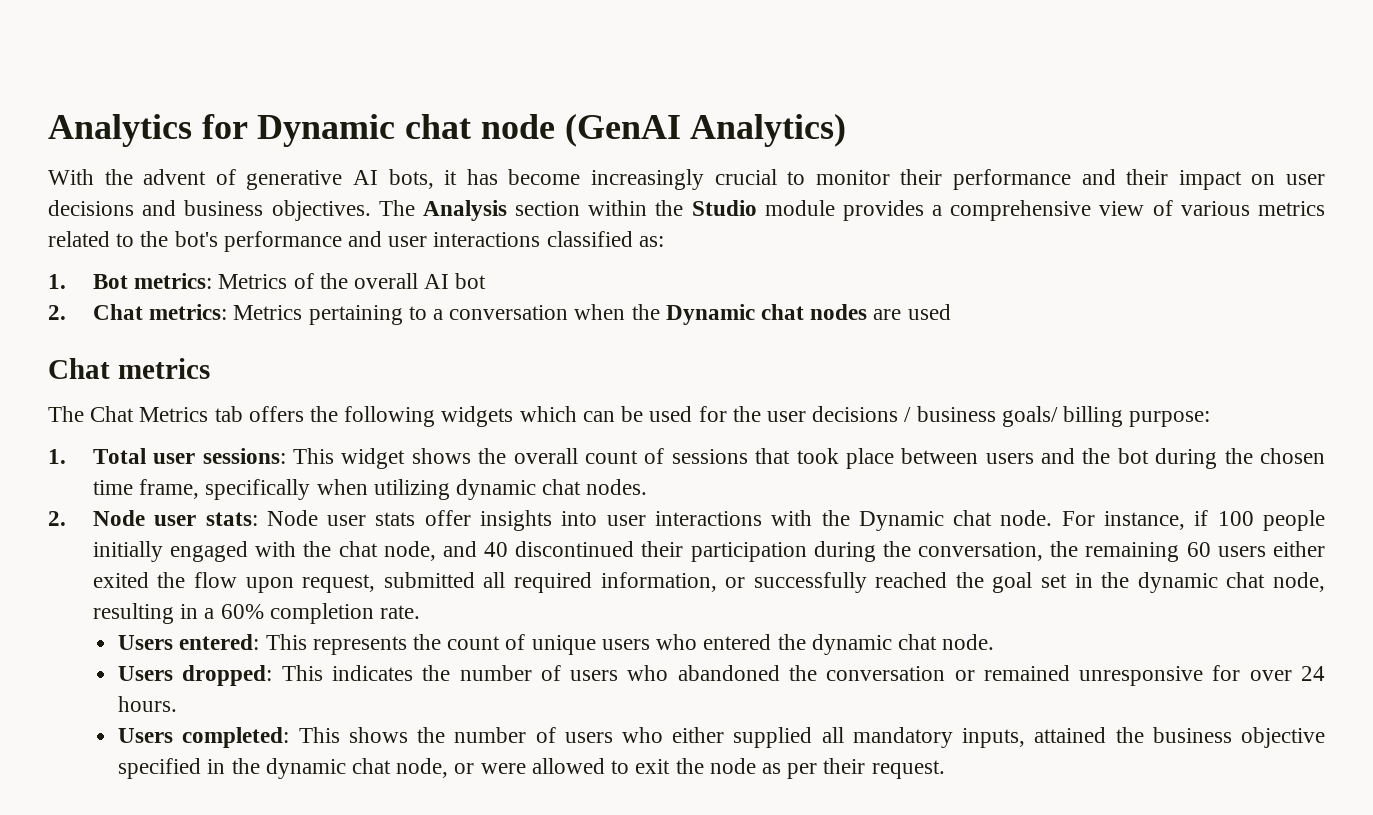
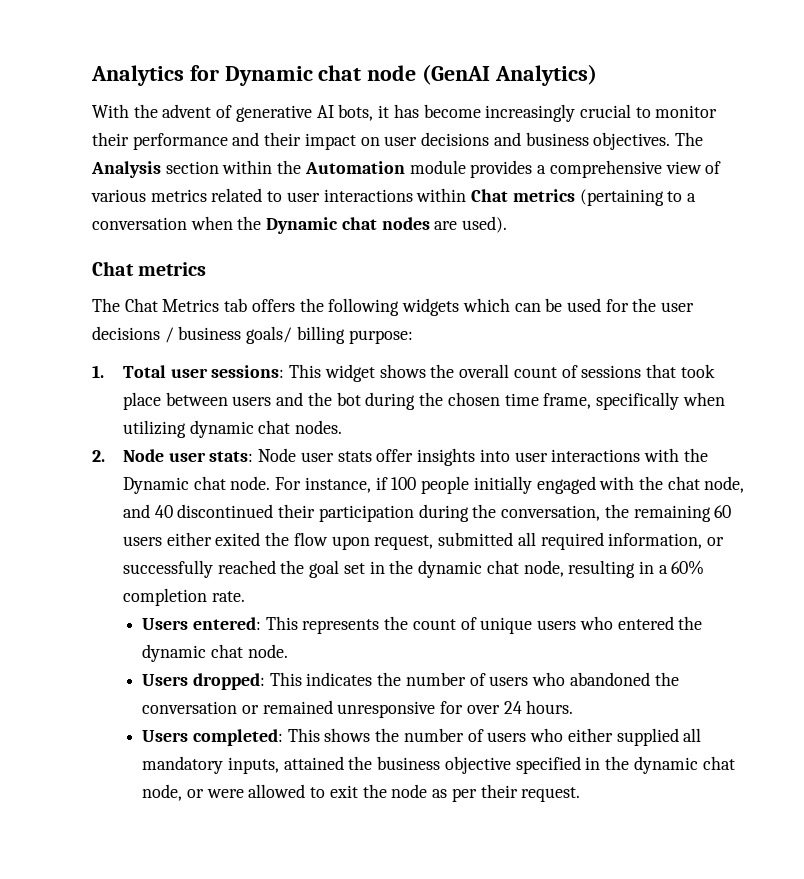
[691,200,757,216] Studio -> [304,161,405,174] Automation
[140,231,664,252] [48,273,487,289] [48,304,403,325] the bot's performance and user interactions classified as: // 1. Bot metrics: Metrics of the overall AI bot // 2. Chat metrics: Metrics pertaining -> [286,188,664,206] user interactions within Chat metrics (pertaining
[907,304,951,320] used -> [462,216,508,233] used).

